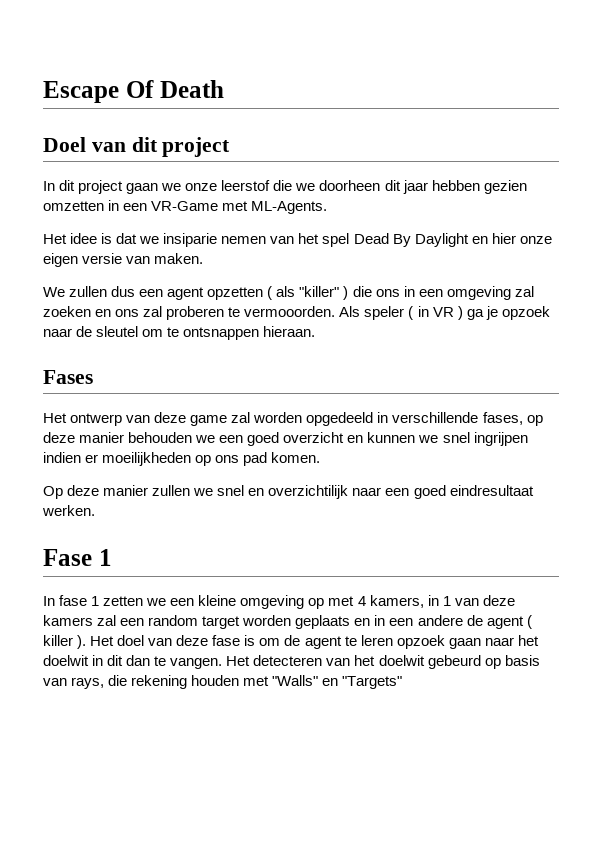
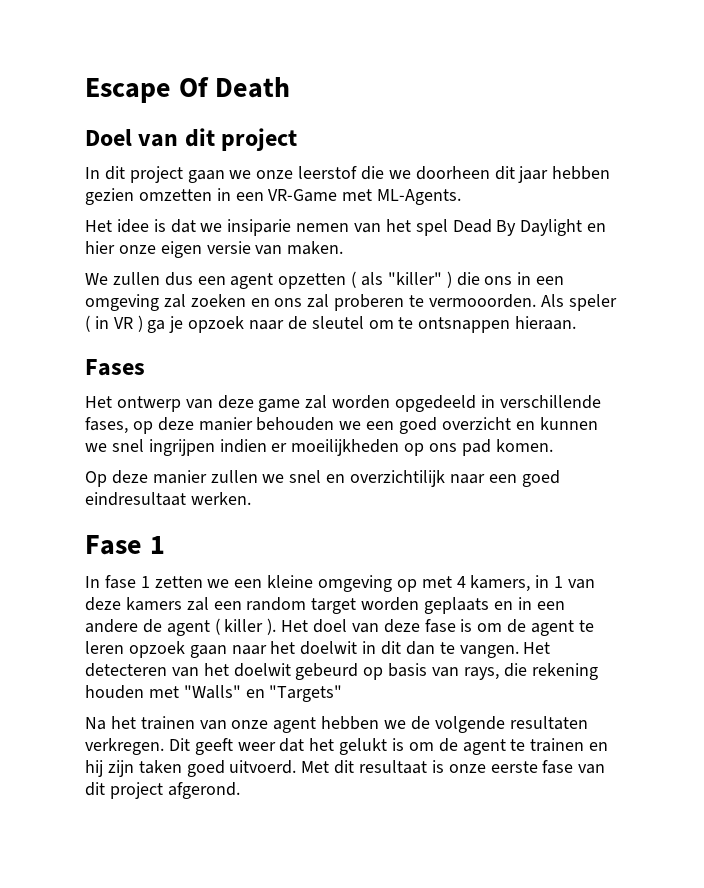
(403, 682) none -> [85,716,588,733] [85,738,609,755] [85,760,606,777] [85,782,240,799] // Na het trainen van onze agent hebben we de volgende resultaten verkregen. Dit geeft weer dat het gelukt is om de agent te trainen en hij zijn taken goed uitvoerd. Met dit resultaat is onze eerste fase van dit project afgerond.

